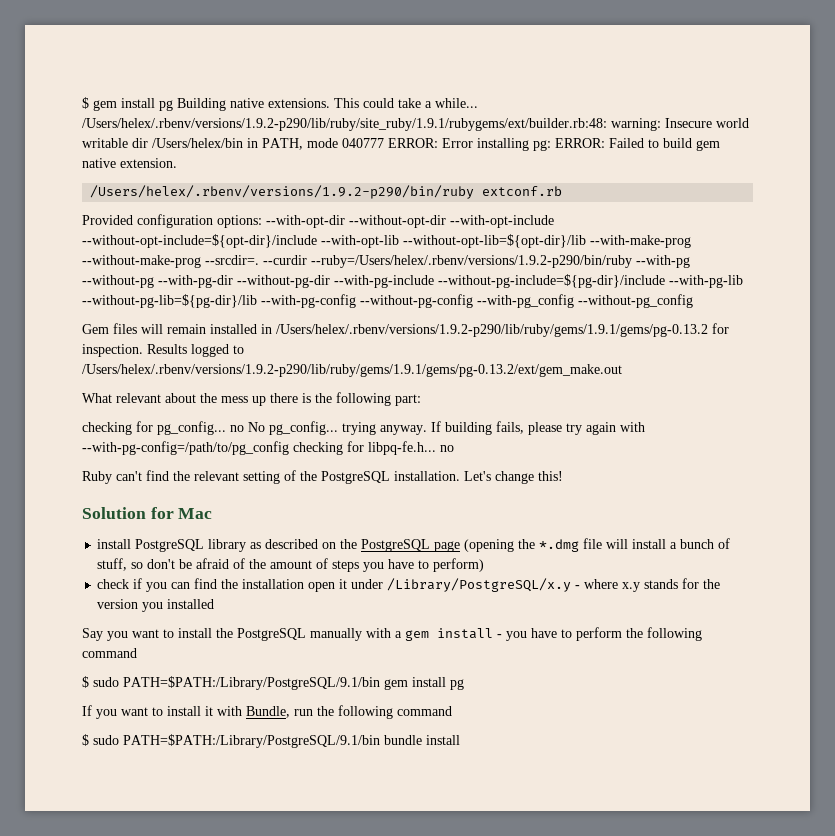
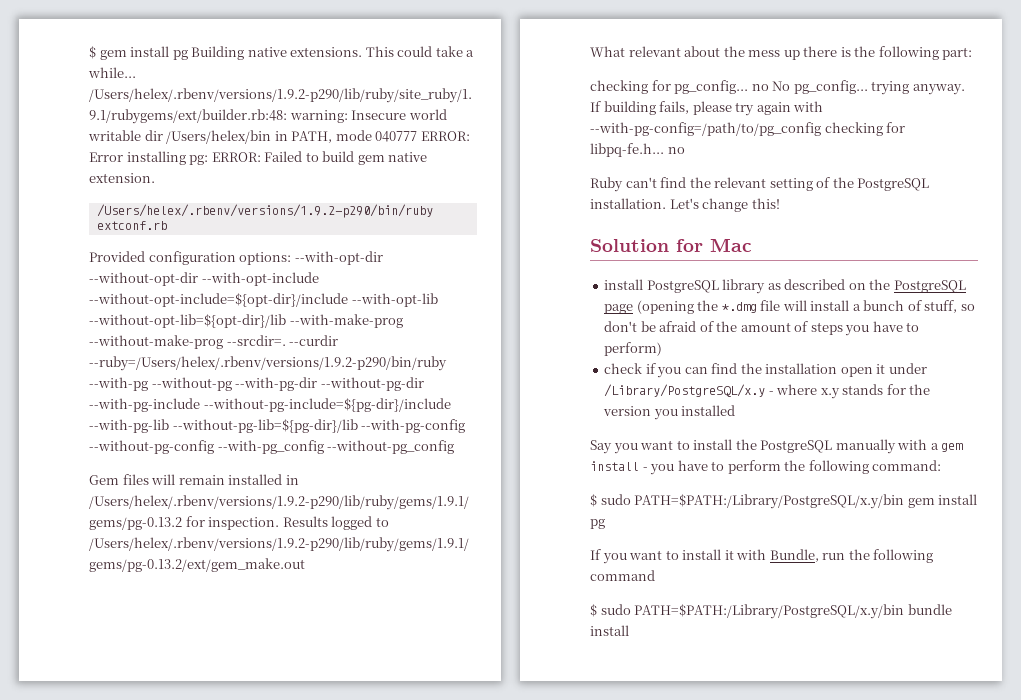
[82,648,137,658] [82,676,380,690] command // $ sudo PATH=$PATH:/Library/PostgreSQL/9.1/bin -> [872,460,942,471] [590,494,905,509] command: // $ sudo PATH=$PATH:/Library/PostgreSQL/x.y/bin
[123,734,380,748] PATH=$PATH:/Library/PostgreSQL/9.1/bin -> [634,604,905,619] PATH=$PATH:/Library/PostgreSQL/x.y/bin

